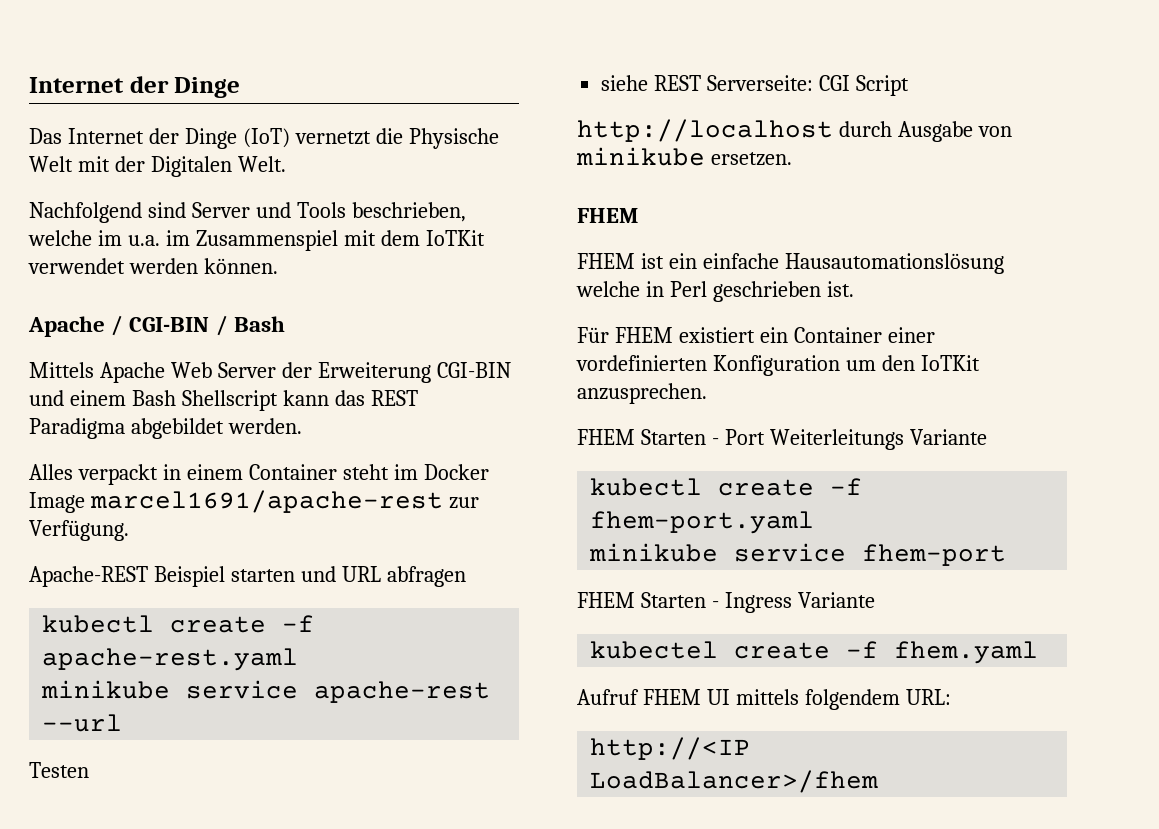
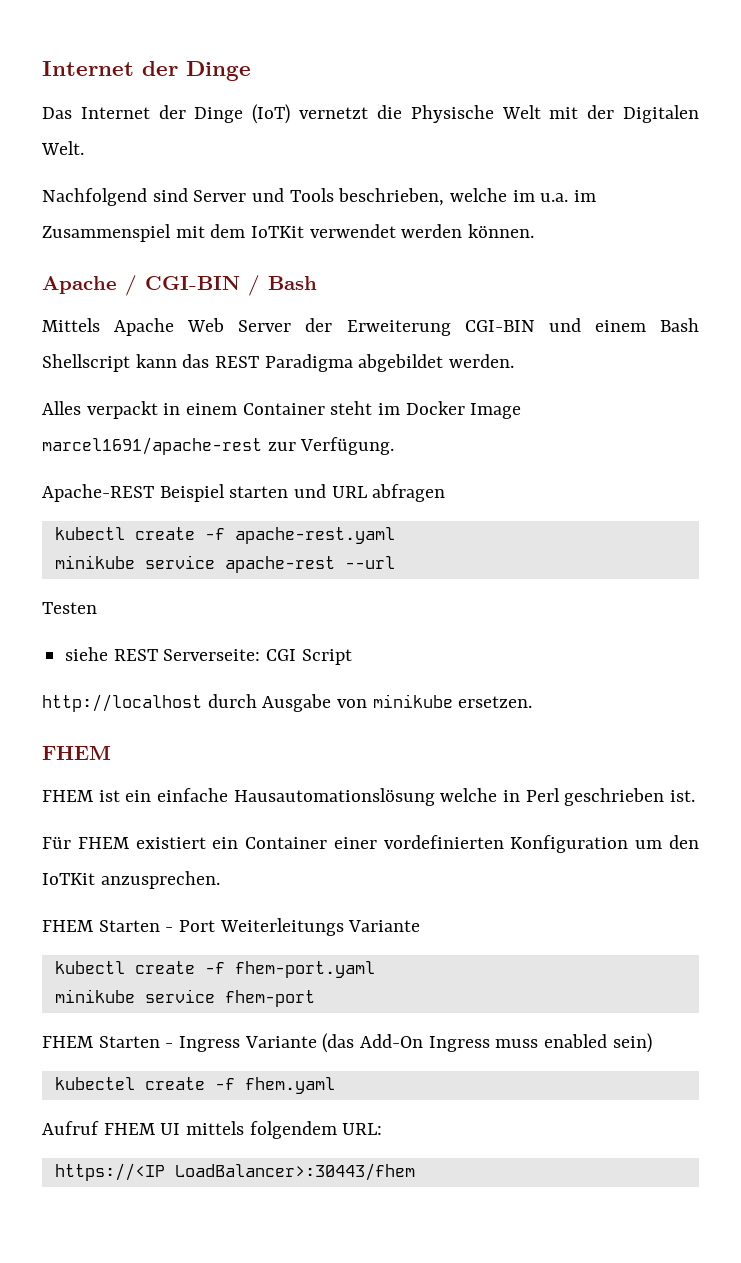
(875, 600) none -> [322,1033,652,1053] (das Add-On Ingress muss enabled sein)
[590,737,751,760] [590,770,879,793] http://<IP LoadBalancer>/fhem -> [54,1163,415,1181] https://<IP LoadBalancer>:30443/fhem

